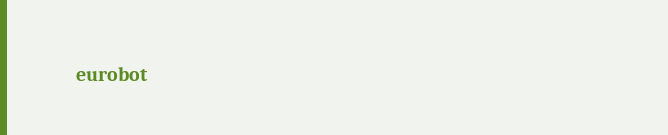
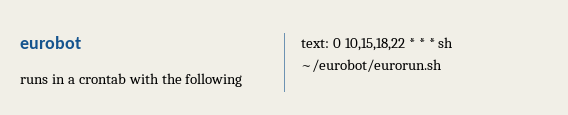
(148, 73) none -> [20,73,243,87] [301,37,454,51] [301,59,442,72] // runs in a crontab with the following text: 0 10,15,18,22 * * * sh ~/eurobot/eurorun.sh

